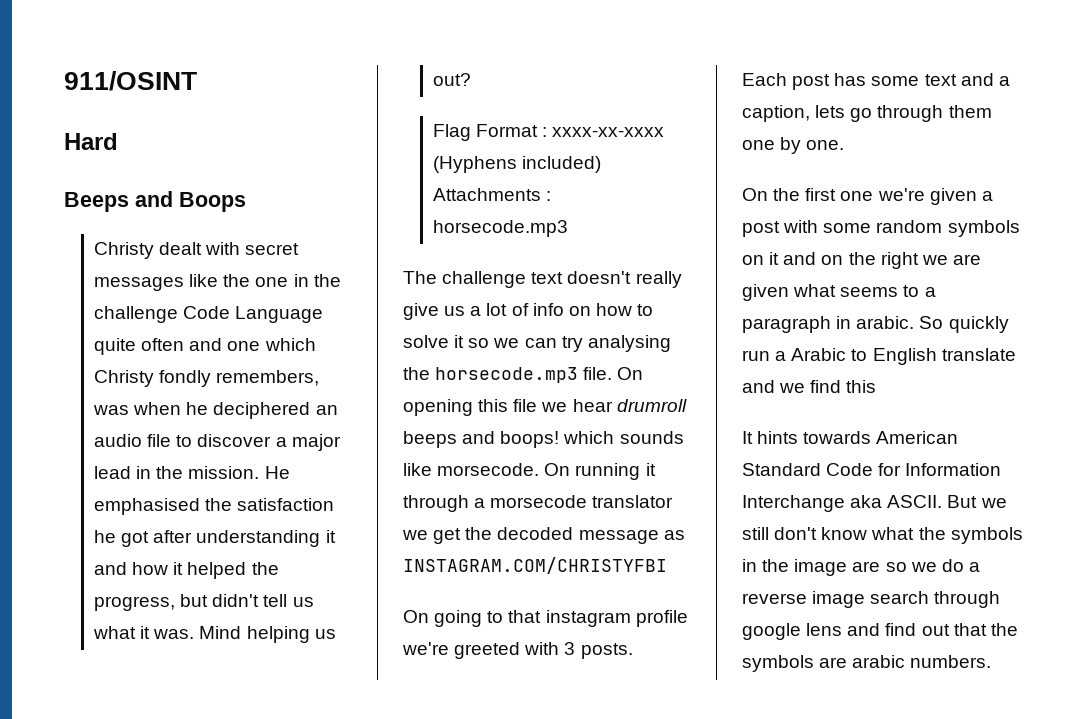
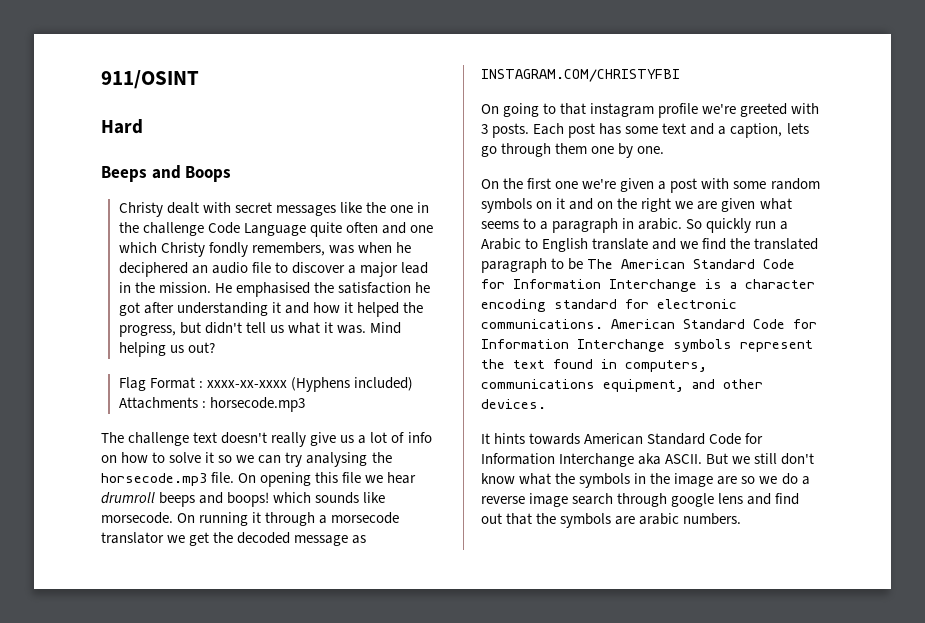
(633, 651) // -> (530, 130) none
[846,380,877,393] this -> [730,238,819,250] [481,258,796,273] [481,279,815,292] [481,299,737,312] [481,319,817,329] [481,339,813,352] [481,359,707,372] [481,379,763,392] [481,399,546,409] the translated paragraph to be The American Standard Code for Information Interchange is a character encoding standard for electronic communications. American Standard Code for Information Interchange symbols represent the text found in computers, communications equipment, and other devices.

